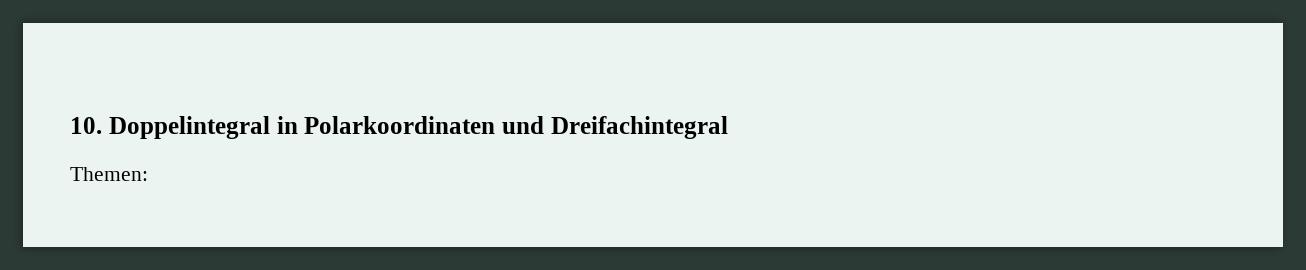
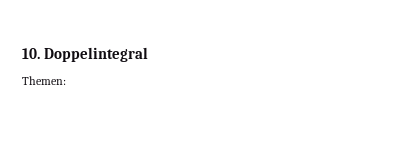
[276,116,728,139] in Polarkoordinaten und Dreifachintegral -> (149, 54) none

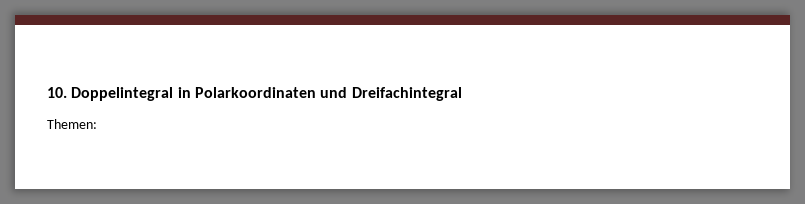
(149, 54) none -> [177,87,462,101] in Polarkoordinaten und Dreifachintegral

